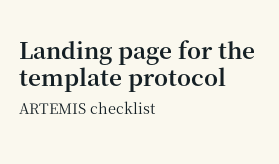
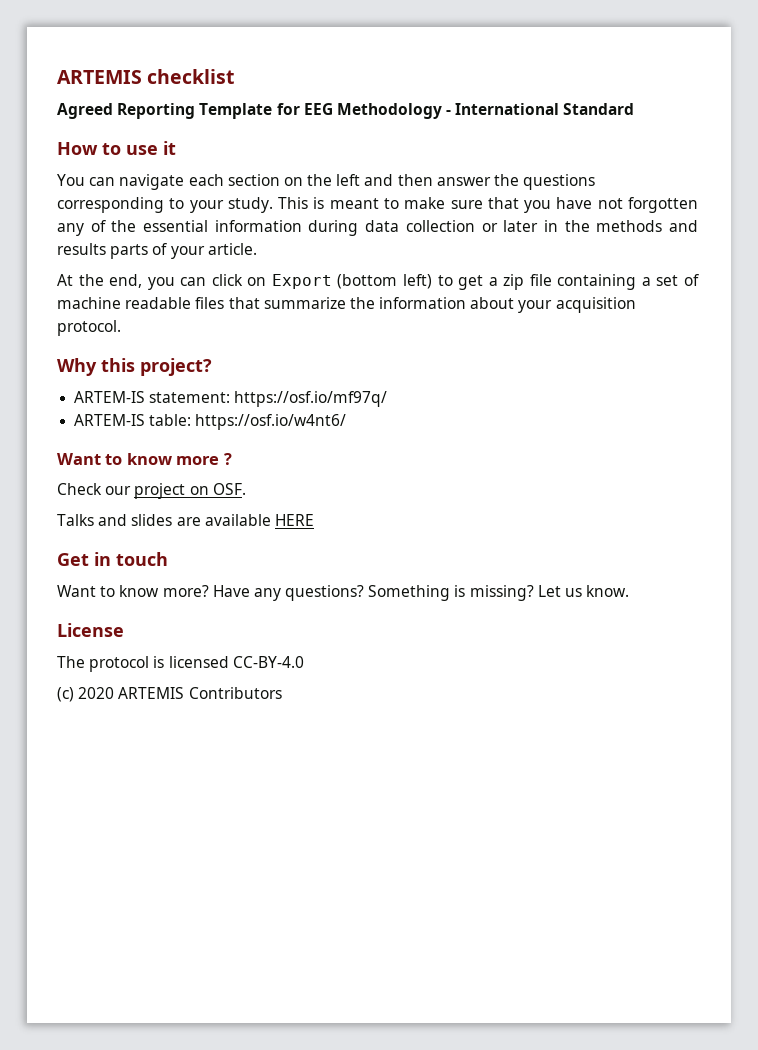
[19,40,256,65] [19,67,227,92] [19,101,156,114] Landing page for the template protocol // ARTEMIS checklist -> [57,69,235,84] [57,103,635,119] [57,141,176,155] [57,174,596,190] [57,197,698,213] [57,220,698,236] [57,243,257,259] [57,274,699,290] [57,297,636,313] [57,320,121,336] [57,358,212,376] [74,391,388,407] [74,414,347,430] [57,453,232,465] [57,483,246,499] [57,514,314,526] [57,552,168,566] [57,585,630,601] [57,623,124,637] [57,656,304,672] [57,687,282,702] ARTEMIS checklist // Agreed Reporting Template for EEG Methodology - International Standard // How to use it // You can navigate each section on the left and then answer the questions corresponding to your study. This is meant to make sure that you have not forgotten any of the essential information during data collection or later in the methods and results parts of your article. // At the end, you can click on Export (bottom left) to get a zip file containing a set of machine readable files that summarize the information about your acquisition protocol. // Why this project? // ARTEM-IS statement: https://osf.io/mf97q/ // ARTEM-IS table: https://osf.io/w4nt6/ // Want to know more ? // Check our project on OSF. // Talks and slides are available HERE // Get in touch // Want to know more? Have any questions? Something is missing? Let us know. // License // The protocol is licensed CC-BY-4.0 // (c) 2020 ARTEMIS Contributors

